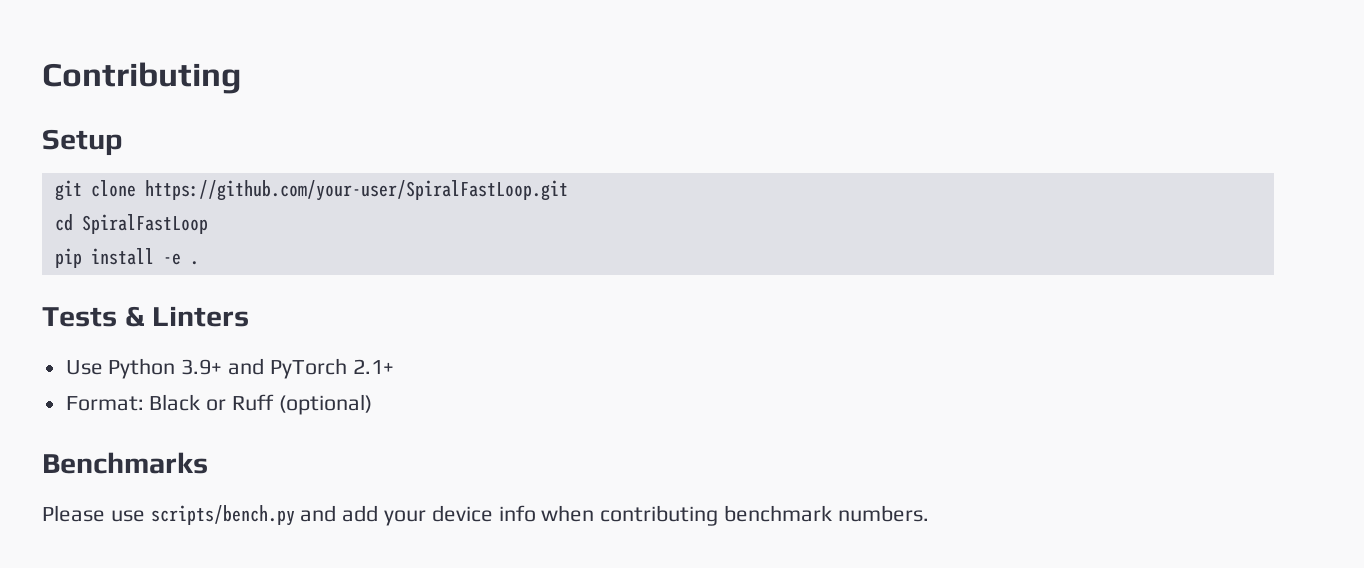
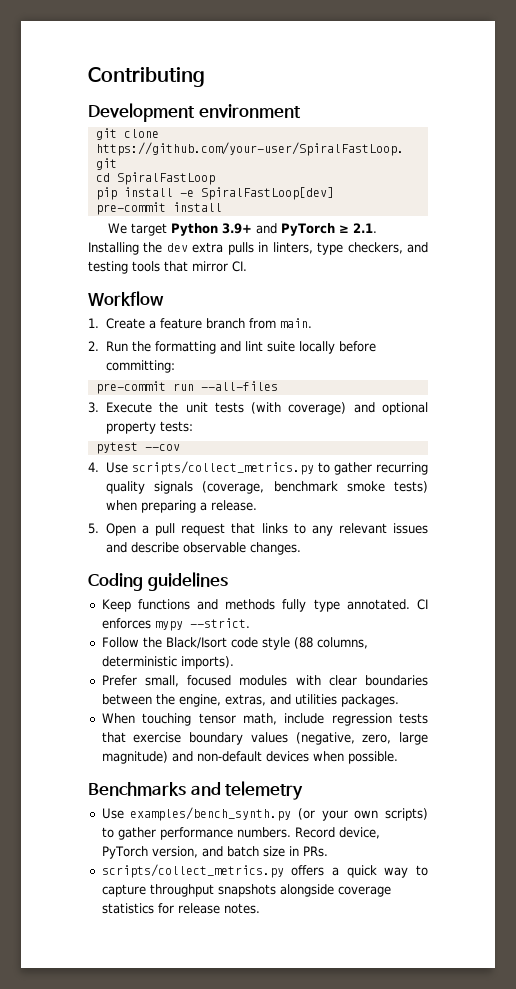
[42,129,123,156] Setup -> [88,103,301,122] Development environment
[189,261,199,265] [42,306,249,327] [65,358,394,379] [65,394,372,415] [42,452,208,474] [42,505,929,526] . // Tests & Linters // Use Python 3.9+ and PyTorch 2.1+ // Format: Black or Ruff (optional) // Benchmarks // Please use scripts/bench.py and add your device info when contributing benchmark numbers. -> [200,187,334,200] [95,202,222,215] [108,223,378,236] [88,242,429,255] [88,261,247,274] [88,291,164,306] [88,318,312,329] [88,341,376,354] [105,360,175,373] [95,381,278,394] [88,402,429,415] [105,421,193,434] [95,442,180,454] [88,461,428,475] [105,481,428,494] [105,500,257,513] [88,523,429,536] [105,542,301,555] [88,572,228,591] [101,599,428,612] [101,618,250,631] [101,637,368,650] [101,656,234,669] [101,675,428,687] [101,694,399,707] [101,713,428,726] [101,732,428,745] [101,751,398,764] [88,781,304,800] [101,807,428,821] [101,827,380,840] [101,846,328,859] [101,864,428,878] [101,884,391,897] [101,903,260,914] SpiralFastLoop[dev] // pre-commit install // We target Python 3.9+ and PyTorch ≥ 2.1. Installing the dev extra pulls in linters, type checkers, and testing tools that mirror CI. // Workflow // 1. Create a feature branch from main. // 2. Run the formatting and lint suite locally before committing: // pre-commit run --all-files // 3. Execute the unit tests (with coverage) and optional property tests: // pytest --cov // 4. Use scripts/collect_metrics.py to gather recurring quality signals (coverage, benchmark smoke tests) when preparing a release. // 5. Open a pull request that links to any relevant issues and describe observable changes. // Coding guidelines // Keep functions and methods fully type annotated. CI enforces mypy --strict. // Follow the Black/Isort code style (88 columns, deterministic imports). // Prefer small, focused modules with clear boundaries between the engine, extras, and utilities packages. // When touching tensor math, include regression tests that exercise boundary values (negative, zero, large magnitude) and non-default devices when possible. // Benchmarks and telemetry // Use examples/bench_synth.py (or your own scripts) to gather performance numbers. Record device, PyTorch version, and batch size in PRs. // scripts/collect_metrics.py offers a quick way to capture throughput snapshots alongside coverage statistics for release notes.

